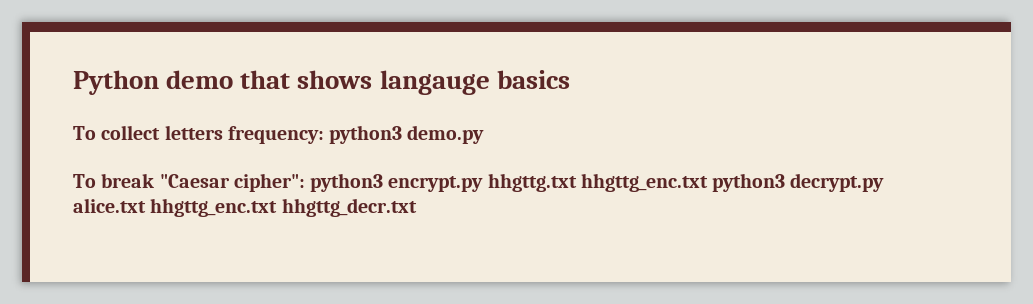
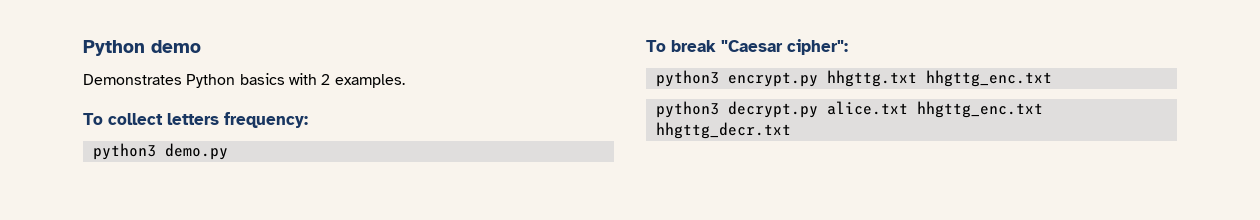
[240,70,570,95] that shows langauge basics -> [83,73,405,88] // Demonstrates Python basics with 2 examples.
(324, 135) none -> (308, 120) //
(305, 182) none -> (848, 47) //
(708, 182) none -> (1052, 78) //

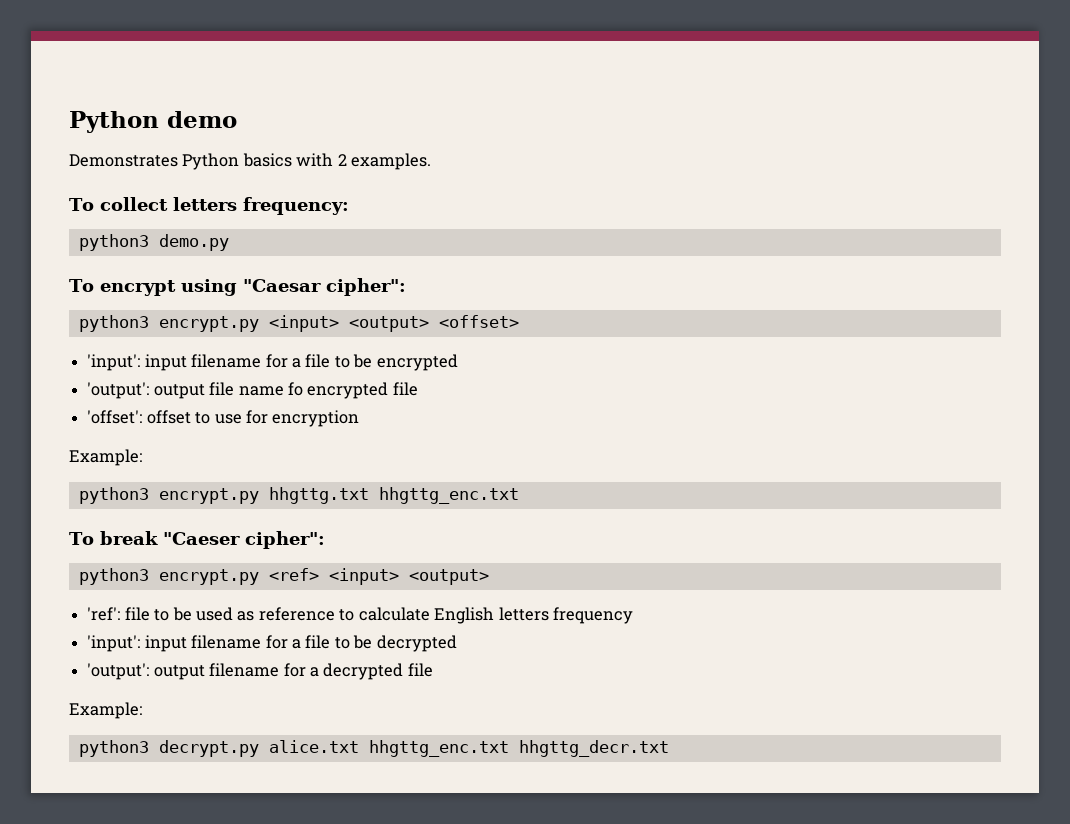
[671,40,716,52] break -> [99,279,237,296] encrypt using
[826,70,1052,87] hhgttg.txt hhgttg_enc.txt -> [268,315,519,332] [87,354,458,371] [87,382,418,399] [87,410,360,427] [69,449,142,466] [78,487,519,504] [69,531,325,549] [78,568,489,585] [87,607,634,624] [87,635,457,652] [87,663,433,680] [69,702,142,719] <input> <output> <offset> // 'input': input filename for a file to be encrypted // 'output': output file name fo encrypted file // 'offset': offset to use for encryption // Example: // python3 encrypt.py hhgttg.txt hhgttg_enc.txt // To break "Caeser cipher": // python3 encrypt.py <ref> <input> <output> // 'ref': file to be used as reference to calculate English letters frequency // 'input': input filename for a file to be decrypted // 'output': output filename for a decrypted file // Example:

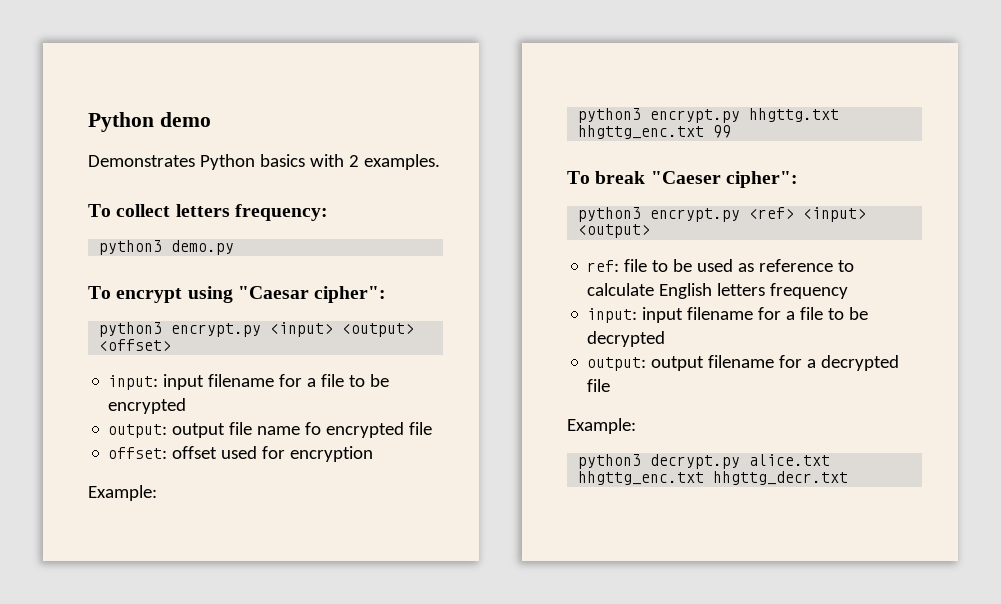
[87,354,141,371] 'input': -> [108,375,159,390] input:
[87,382,150,399] 'output': -> [108,424,168,438] output:
[87,410,242,424] 'offset': offset to use -> [108,446,258,459] offset: offset used
(519, 495) none -> [713,125,732,138] 99
[87,607,121,621] 'ref': -> [587,260,620,272] ref:
[87,635,141,652] 'input': -> [587,308,638,323] input:
[87,663,150,680] 'output': -> [587,357,647,371] output:

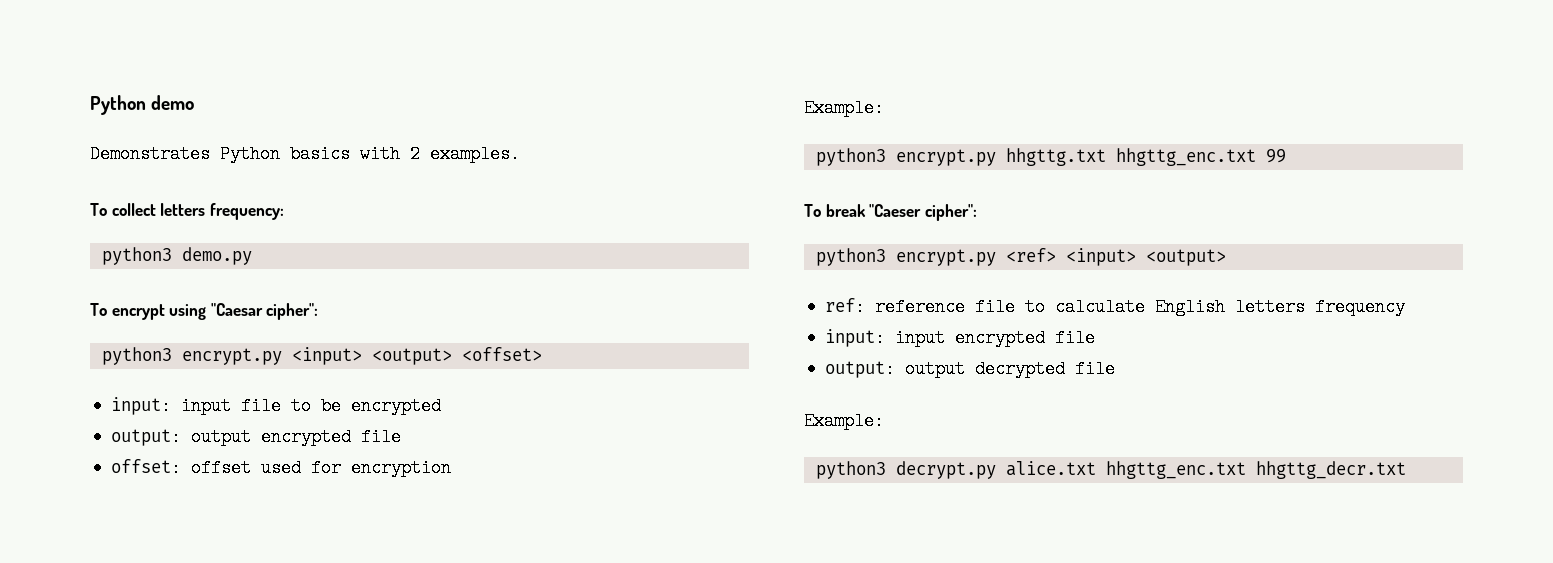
[208,374,317,387] filename for a -> (232, 406) none
[229,422,322,435] file name fo -> (252, 437) none
[624,259,855,272] file to be used as reference to -> [875,298,1046,316] reference file to
[687,307,869,320] [587,331,666,347] [587,355,817,371] filename for a file to be decrypted // output: output filename for a -> [955,329,1096,347] [825,360,966,378] encrypted file // output: output

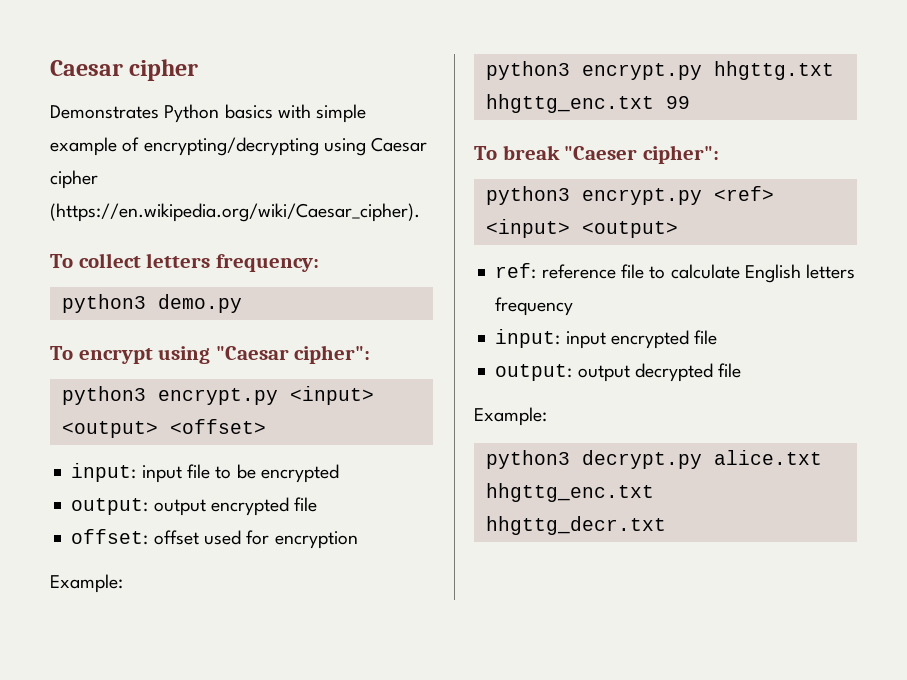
[90,95,195,115] Python demo -> [50,59,199,81] Caesar cipher
[410,145,520,163] 2 examples. -> [316,104,367,123] [50,137,428,156] [50,170,98,189] [50,203,420,222] simple example of encrypting/decrypting using Caesar cipher (https://en.wikipedia.org/wiki/Caesar_cipher).

